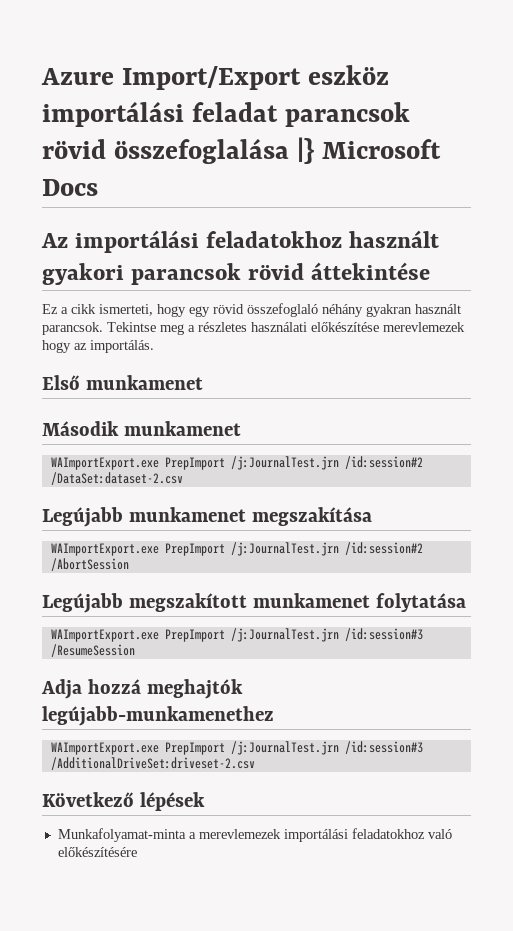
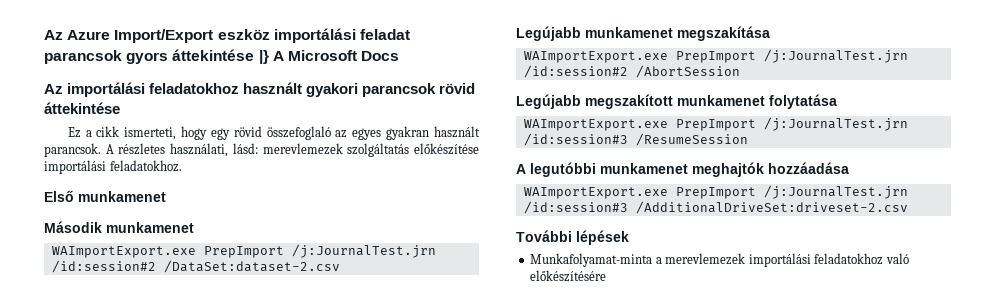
(41, 76) none -> [44,30,63,40] Az
[42,137,315,164] rövid összefoglalása |} -> [126,49,284,64] gyors áttekintése |} A
[322,304,363,317] néhány -> [335,128,382,140] az egyes
[107,322,465,335] [42,340,154,353] Tekintse meg a részletes használati előkészítése merevlemezek hogy az importálás. -> [105,143,480,157] [44,160,182,174] A részletes használati, lásd: merevlemezek szolgáltatás előkészítése importálási feladatokhoz.
[41,679,243,699] [42,706,274,726] Adja hozzá meghajtók legújabb-munkamenethez -> [516,162,849,177] A legutóbbi munkamenet meghajtók hozzáadása
[42,792,134,807] Következő -> [516,230,572,242] További

